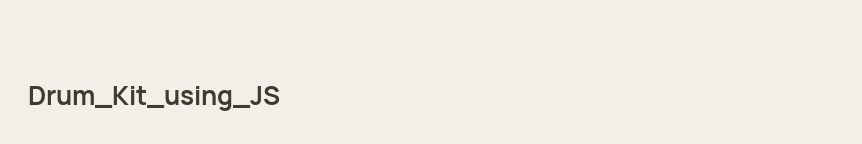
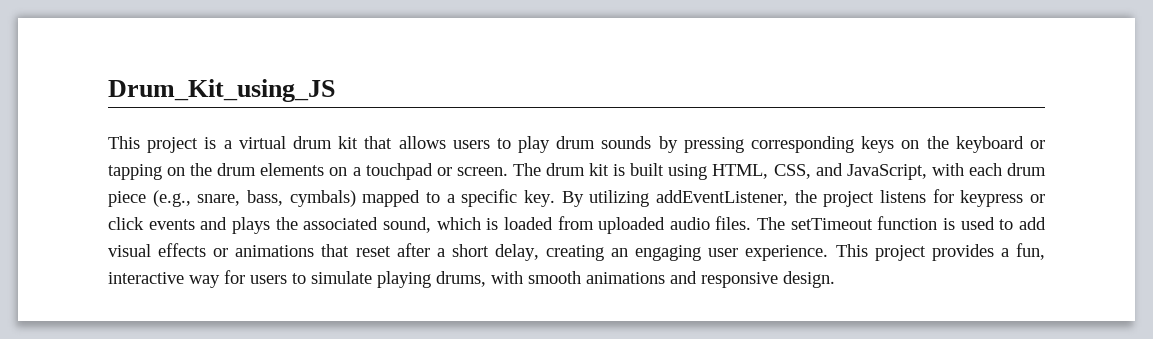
(280, 98) none -> [108,136,1045,153] [108,163,1046,180] [108,189,1045,207] [108,216,1046,234] [108,243,1045,261] [108,270,835,288] // This project is a virtual drum kit that allows users to play drum sounds by pressing corresponding keys on the keyboard or tapping on the drum elements on a touchpad or screen. The drum kit is built using HTML, CSS, and JavaScript, with each drum piece (e.g., snare, bass, cymbals) mapped to a specific key. By utilizing addEventListener, the project listens for keypress or click events and plays the associated sound, which is loaded from uploaded audio files. The setTimeout function is used to add visual effects or animations that reset after a short delay, creating an engaging user experience. This project provides a fun, interactive way for users to simulate playing drums, with smooth animations and responsive design.

